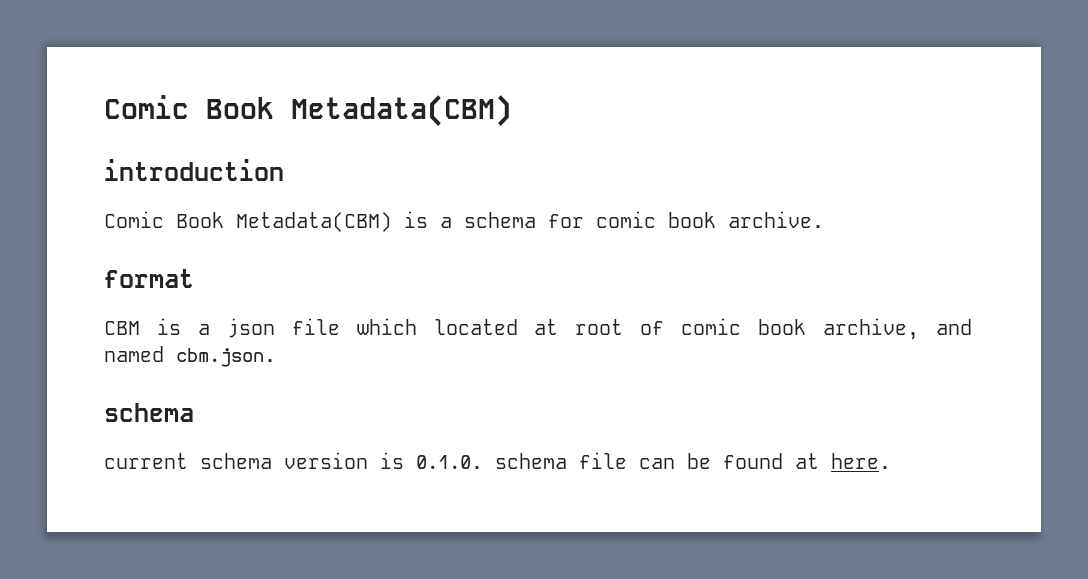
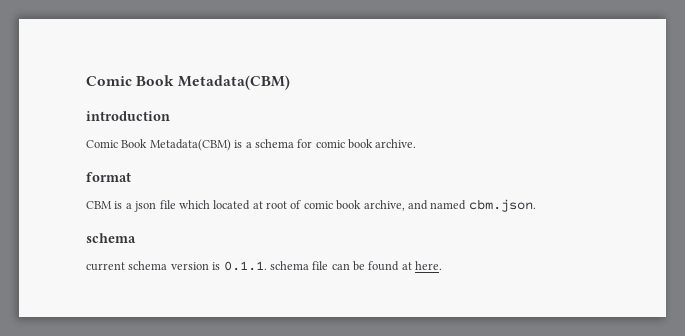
[416,455,483,469] 0.1.0. -> [223,261,267,271] 0.1.1.

